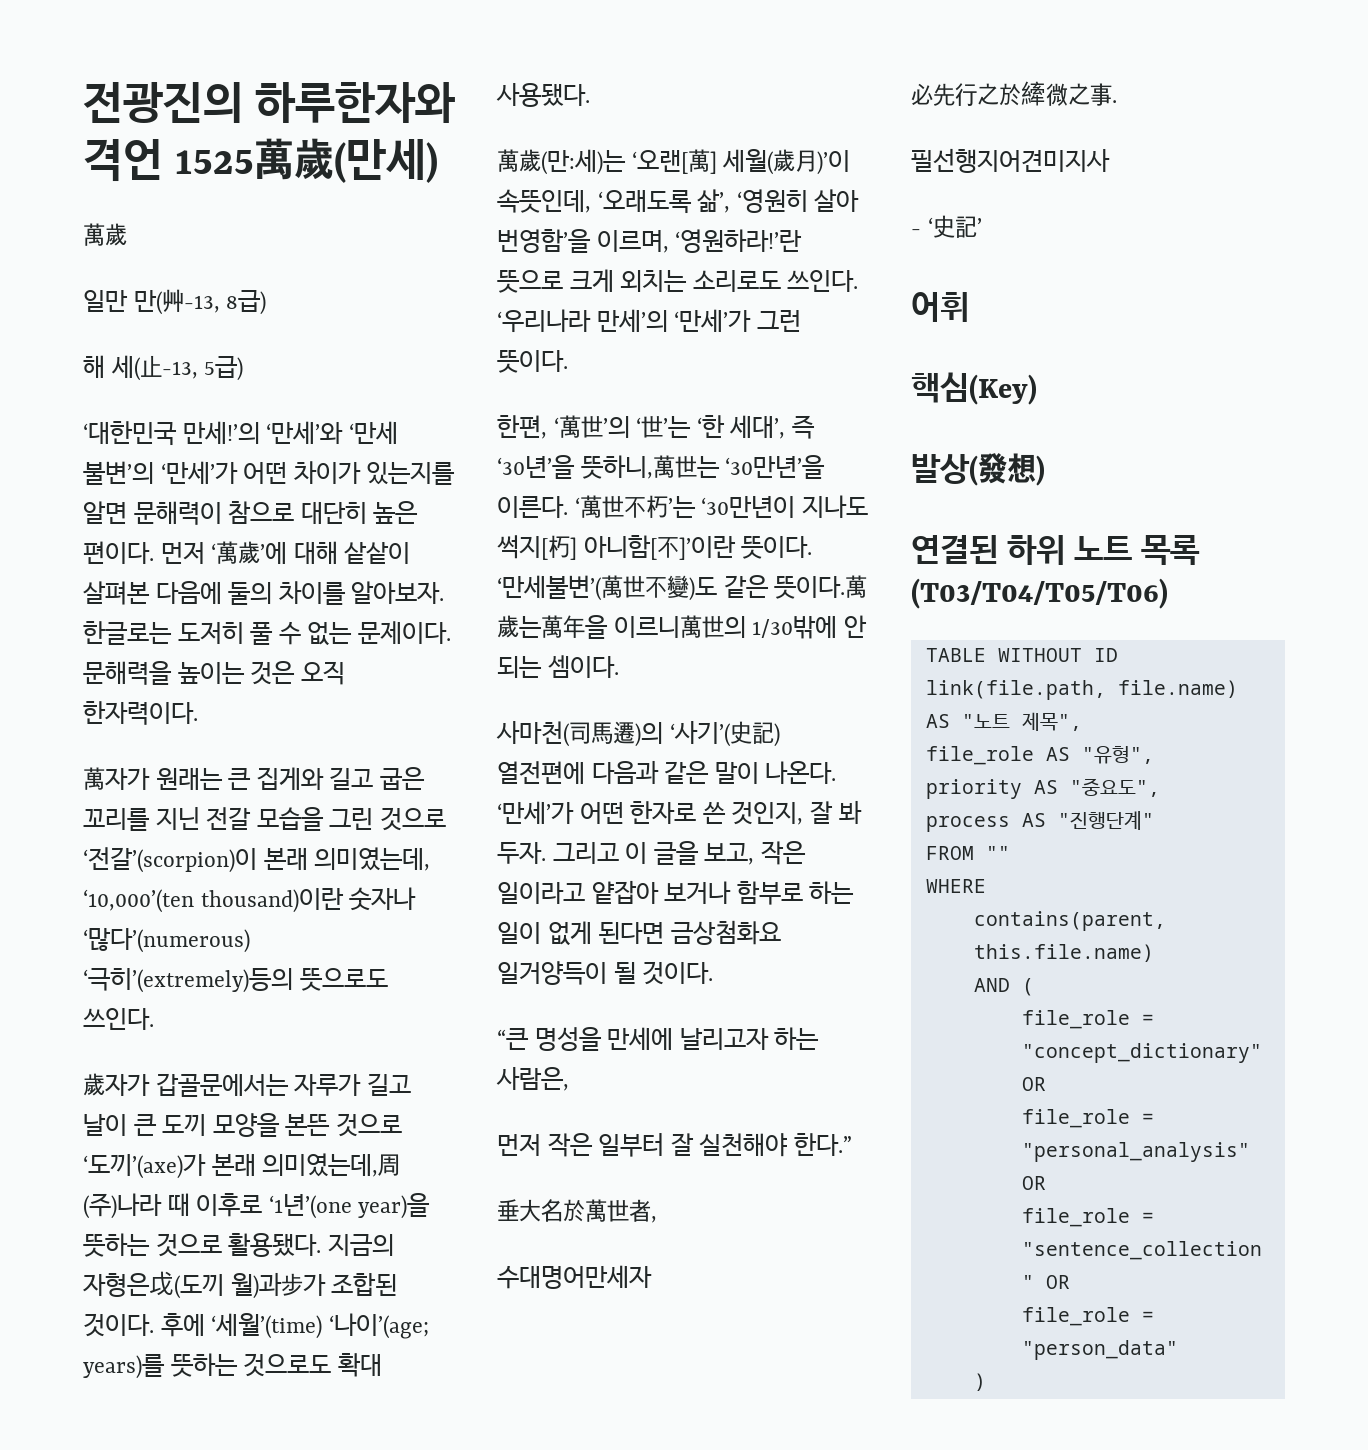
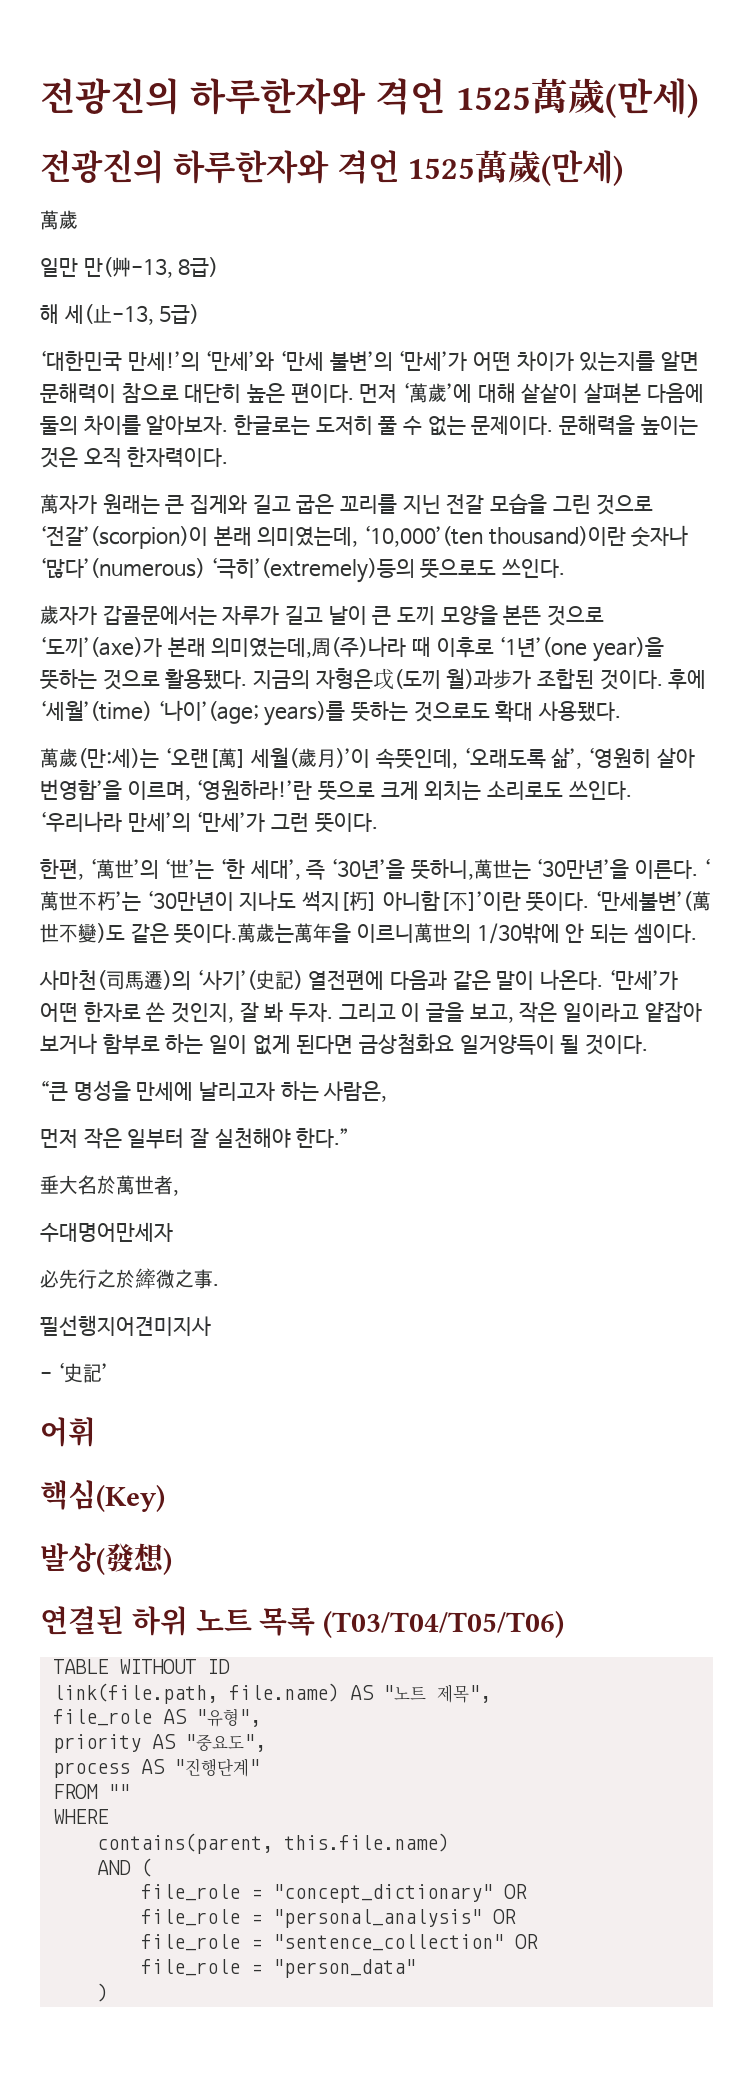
[83,82,456,123] [83,138,439,183] 전광진의 하루한자와 격언 1525萬歲(만세) -> [40,78,699,118] [40,150,624,186] 전광진의 하루한자와 격언 1525萬歲(만세) // 전광진의 하루한자와 격언 1525萬歲(만세)

